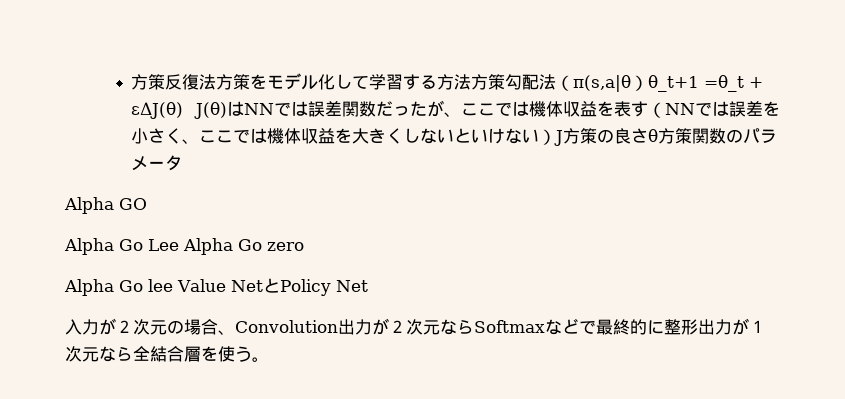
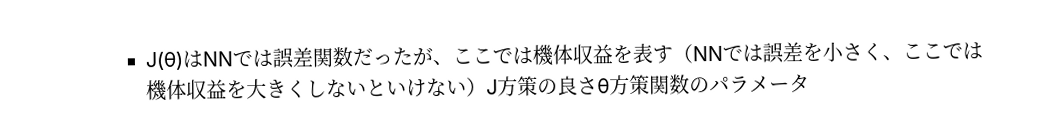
[131,73,764,92] [131,102,184,119] 方策反復法方策をモデル化して学習する方法方策勾配法（π(s,a|θ）θ_t+1 =θ_t + εΔJ(θ) -> (145, 60) none
[64,197,147,214] [64,238,304,255] [64,278,368,296] [65,318,766,335] [65,346,269,362] // Alpha GO // Alpha Go Lee Alpha Go zero // Alpha Go lee Value NetとPolicy Net // 入力が２次元の場合、Convolution出力が２次元ならSoftmaxなどで最終的に整形出力が１次元なら全結合層を使う。 -> (811, 83) none

